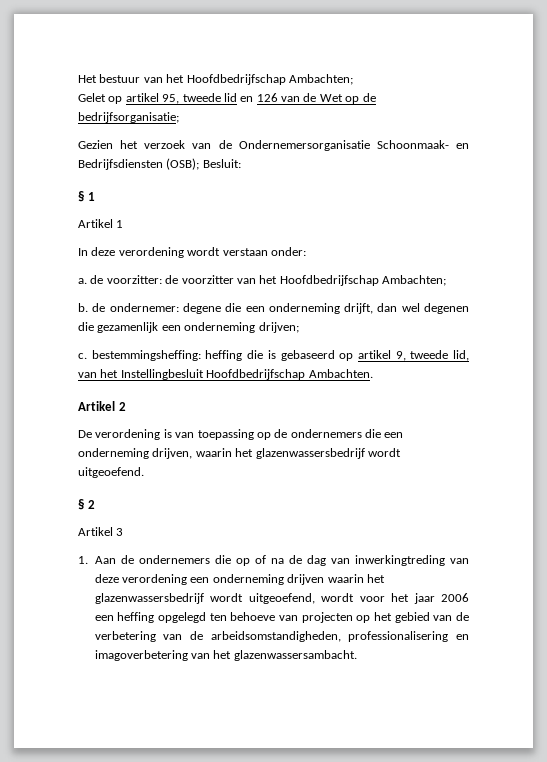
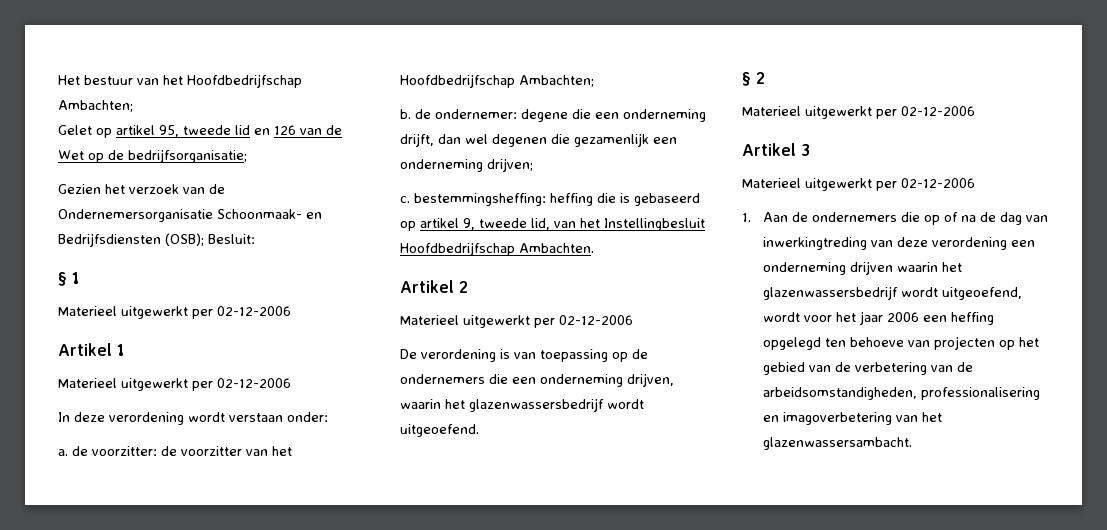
[78,219,124,228] Artikel 1 -> [58,306,291,319] [58,343,125,356] [58,378,291,391] Materieel uitgewerkt per 02-12-2006 // Artikel 1 // Materieel uitgewerkt per 02-12-2006
(126, 406) none -> [400,315,633,328] // Materieel uitgewerkt per 02-12-2006
[78,527,124,536] Artikel 3 -> [742,106,975,119] [742,143,810,156] [742,178,975,191] Materieel uitgewerkt per 02-12-2006 // Artikel 3 // Materieel uitgewerkt per 02-12-2006

